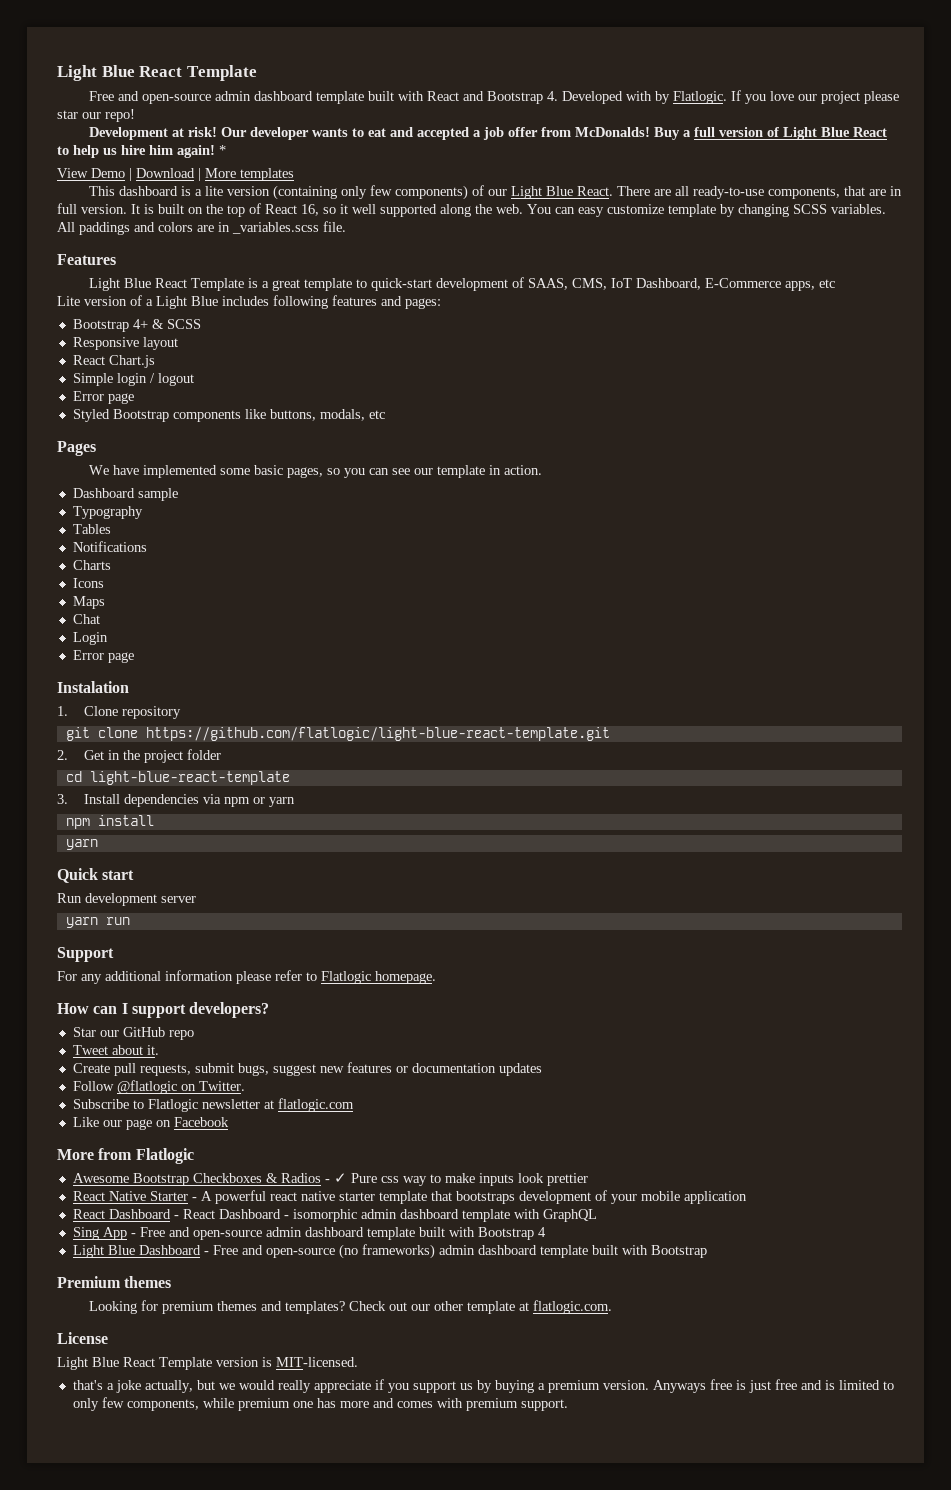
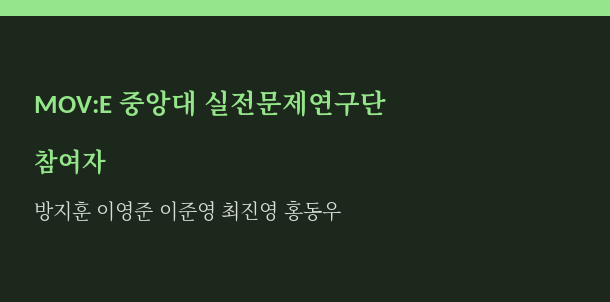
[57,65,257,81] [89,90,900,104] [57,109,135,122] [89,127,888,140] [57,145,226,158] [57,168,294,181] [89,185,903,200] [57,203,886,217] [57,221,346,235] [57,254,116,265] [89,277,836,291] [57,295,441,309] [72,319,201,332] [72,337,178,350] [72,355,155,368] [72,373,194,386] [72,391,134,404] [72,409,385,422] [57,441,96,456] [89,465,543,478] [72,488,178,501] [72,506,143,519] [72,524,111,534] [72,541,147,552] [72,560,111,570] [72,578,104,588] [72,596,105,609] [72,614,100,624] [72,632,108,645] [72,650,134,663] [57,681,129,693] [57,706,182,719] [65,727,610,741] [57,749,222,763] [65,771,290,785] [57,794,296,807] [65,815,154,829] [65,839,98,850] [57,868,135,883] [57,893,196,906] [65,917,130,928] [57,947,114,962] [57,970,436,984] [57,1002,270,1018] [72,1027,194,1040] [72,1045,159,1055] [72,1062,542,1076] [72,1080,245,1094] [72,1098,354,1112] [72,1117,229,1130] [57,1148,194,1164] [72,1173,588,1186] [72,1190,747,1204] [72,1209,597,1222] [72,1227,546,1240] [72,1244,707,1259] [57,1276,172,1288] [89,1300,613,1314] [57,1332,108,1344] [57,1357,358,1370] [72,1379,894,1393] [72,1397,568,1411] Light Blue React Template // Free and open-source admin dashboard template built with React and Bootstrap 4. Developed with by Flatlogic. If you love our project please star our repo! // Development at risk! Our developer wants to eat and accepted a job offer from McDonalds! Buy a full version of Light Blue React to help us hire him again! * // View Demo | Download | More templates // This dashboard is a lite version (containing only few components) of our Light Blue React. There are all ready-to-use components, that are in full version. It is built on the top of React 16, so it well supported along the web. You can easy customize template by changing SCSS variables. All paddings and colors are in _variables.scss file. // Features // Light Blue React Template is a great template to quick-start development of SAAS, CMS, IoT Dashboard, E-Commerce apps, etc // Lite version of a Light Blue includes following features and pages: // Bootstrap 4+ & SCSS // Responsive layout // React Chart.js // Simple login / logout // Error page // Styled Bootstrap components like buttons, modals, etc // Pages // We have implemented some basic pages, so you can see our template in action. // Dashboard sample // Typography // Tables // Notifications // Charts // Icons // Maps // Chat // Login // Error page // Instalation // 1. Clone repository // git clone https://github.com/flatlogic/light-blue-react-template.git // 2. Get in the project folder // cd light-blue-react-template // 3. Install dependencies via npm or yarn // npm install // yarn // Quick start // Run development server // yarn run // Support // For any additional information please refer to Flatlogic homepage. // How can I support developers? // Star our GitHub repo // Tweet about it. // Create pull requests, submit bugs, suggest new features or documentation updates // Follow @flatlogic on Twitter. // Subscribe to Flatlogic newsletter at flatlogic.com // Like our page on Facebook // More from Flatlogic // Awesome Bootstrap Checkboxes & Radios - ✓ Pure css way to make inputs look prettier // React Native Starter - A powerful react native starter template that bootstraps development of your mobile application // React Dashboard - React Dashboard - isomorphic admin dashboard template with GraphQL // Sing App - Free and open-source admin dashboard template built with Bootstrap 4 // Light Blue Dashboard - Free and open-source (no frameworks) admin dashboard template built with Bootstrap // Premium themes // Looking for premium themes and templates? Check out our other template at flatlogic.com. // License // Light Blue React Template version is MIT-licensed. // that's a joke actually, but we would really appreciate if you support us by buying a premium version. Anyways free is just free and is limited to only few components, while premium one has more and comes with premium support. -> [34,90,387,117] [34,149,106,175] [34,200,341,222] MOV:E 중앙대 실전문제연구단 // 참여자 // 방지훈 이영준 이준영 최진영 홍동우

